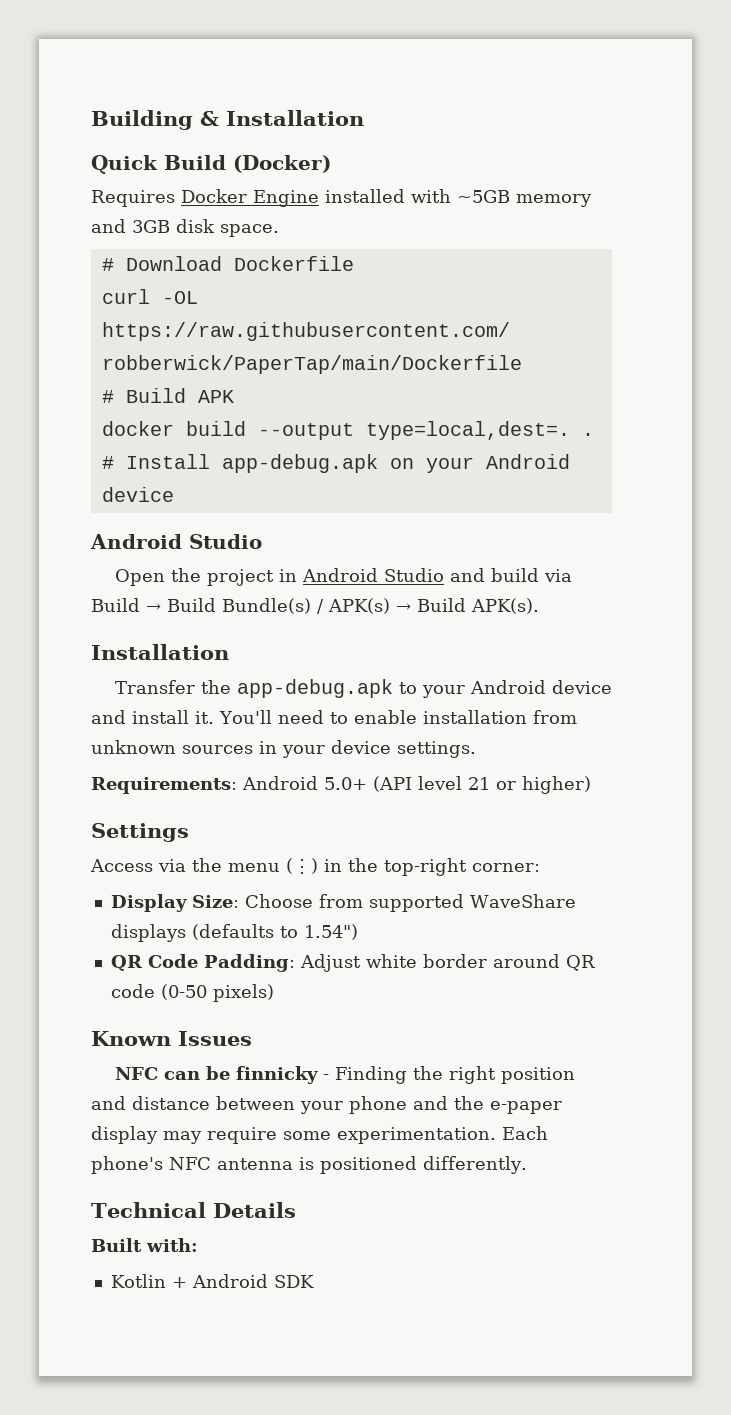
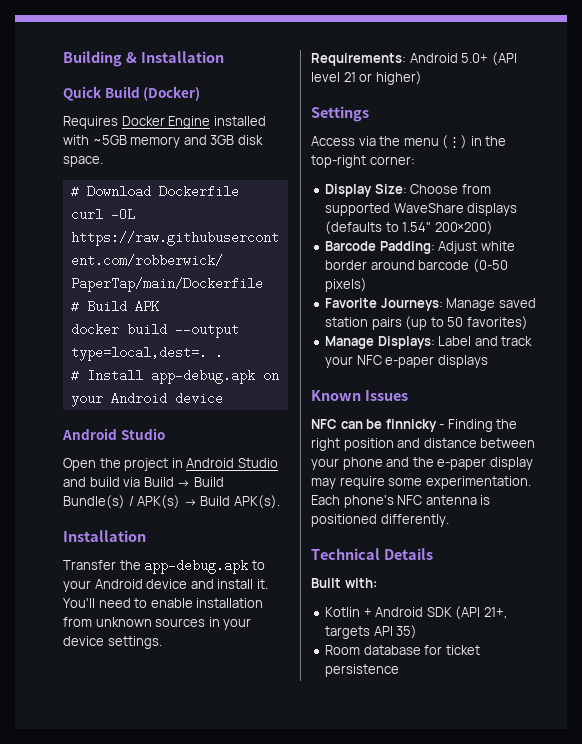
[303,924,358,940] [110,954,198,971] 1.54") // QR Code -> [402,221,493,235] [325,241,377,251] 1.54" 200×200) // Barcode
[565,955,595,971] [110,984,155,998] QR code -> [418,260,470,270] barcode
(274, 993) none -> [325,298,536,311] [325,316,528,330] [325,336,533,349] [325,355,488,368] // Favorite Journeys: Manage saved station pairs (up to 50 favorites) // Manage Displays: Label and track your NFC e-paper displays
(314, 1281) none -> [455,606,507,620] [325,625,418,639] [325,645,480,655] [325,664,400,677] (API 21+, targets API 35) // Room database for ticket persistence

